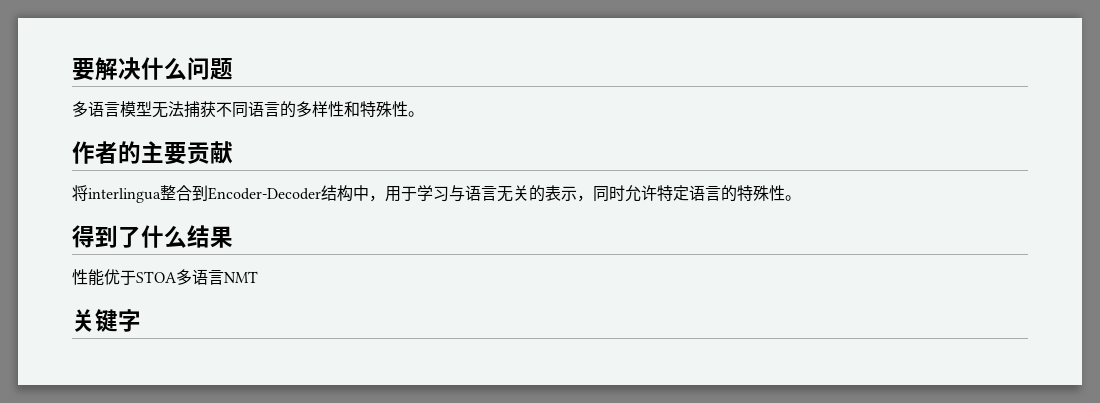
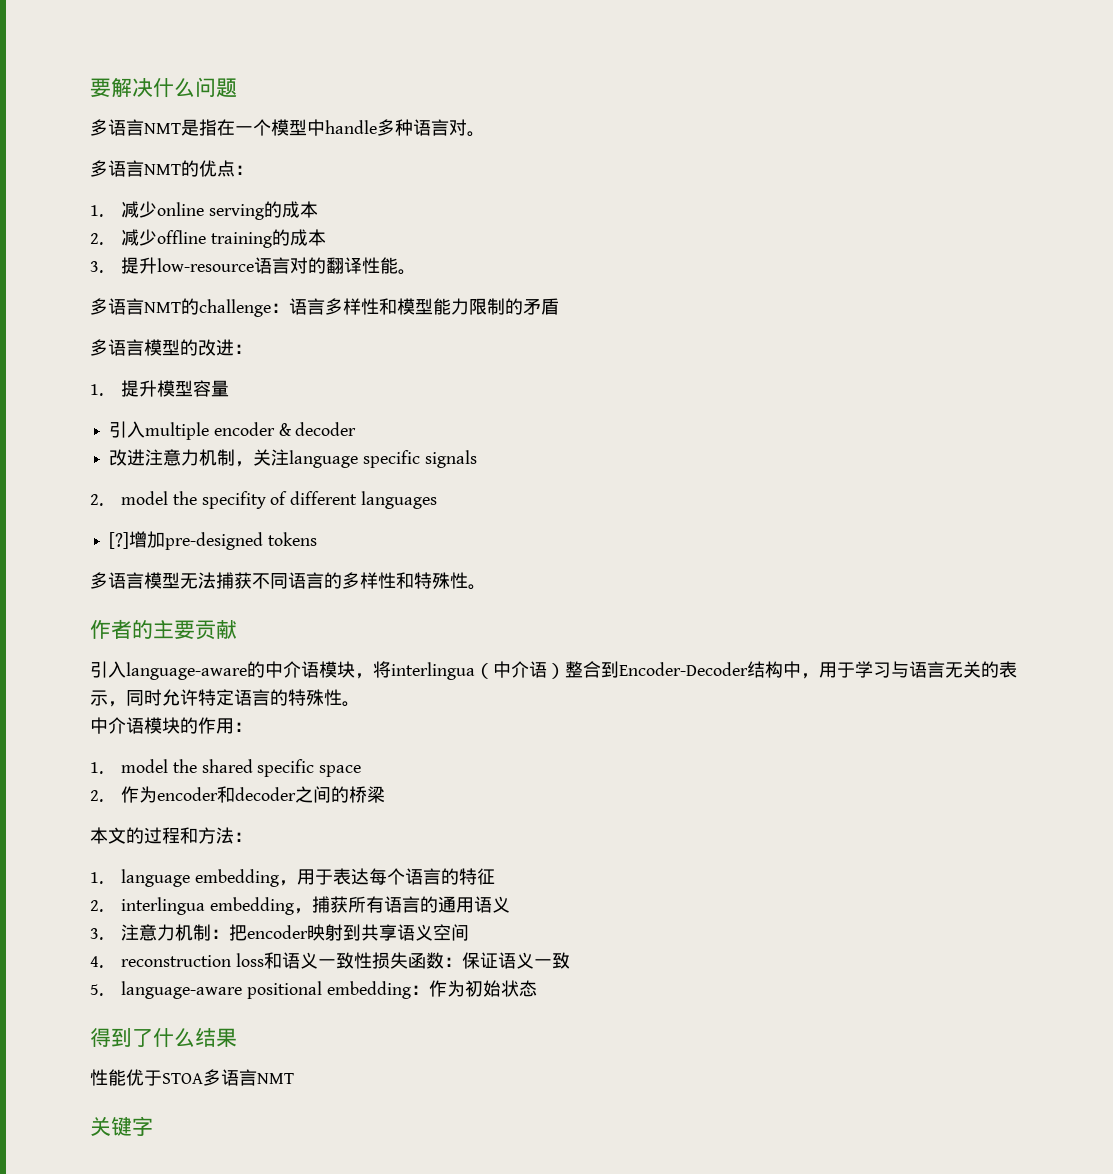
(233, 69) none -> [90,119,485,137] [90,160,253,177] [90,201,318,220] [90,229,326,248] [90,257,417,275] [90,298,559,317] [90,339,252,356] [90,380,230,397] [109,421,357,440] [109,449,477,468] [90,491,437,509] [109,531,317,550] // 多语言NMT是指在一个模型中handle多种语言对。 // 多语言NMT的优点： // 1.减少online serving的成本 // 2.减少offline training的成本 // 3.提升low-resource语言对的翻译性能。 // 多语言NMT的challenge：语言多样性和模型能力限制的矛盾 // 多语言模型的改进： // 1.提升模型容量 // 引入multiple encoder & decoder // 改进注意力机制，关注language specific signals // 2. model the specifity of different languages // [?]增加pre-designed tokens
[72,185,161,203] 将interlingua -> [90,661,565,680] 引入language-aware的中介语模块，将interlingua（中介语）
(801, 198) none -> [90,717,252,734] [90,759,362,777] [90,786,386,803] [90,827,252,844] [90,868,495,887] [90,896,510,915] [90,924,470,941] [90,952,570,969] [90,980,537,999] // 中介语模块的作用： // 1. model the shared specific space // 2.作为encoder和decoder之间的桥梁 // 本文的过程和方法： // 1. language embedding，用于表达每个语言的特征 // 2. interlingua embedding，捕获所有语言的通用语义 // 3.注意力机制：把encoder映射到共享语义空间 // 4. reconstruction loss和语义一致性损失函数：保证语义一致 // 5. language-aware positional embedding：作为初始状态

